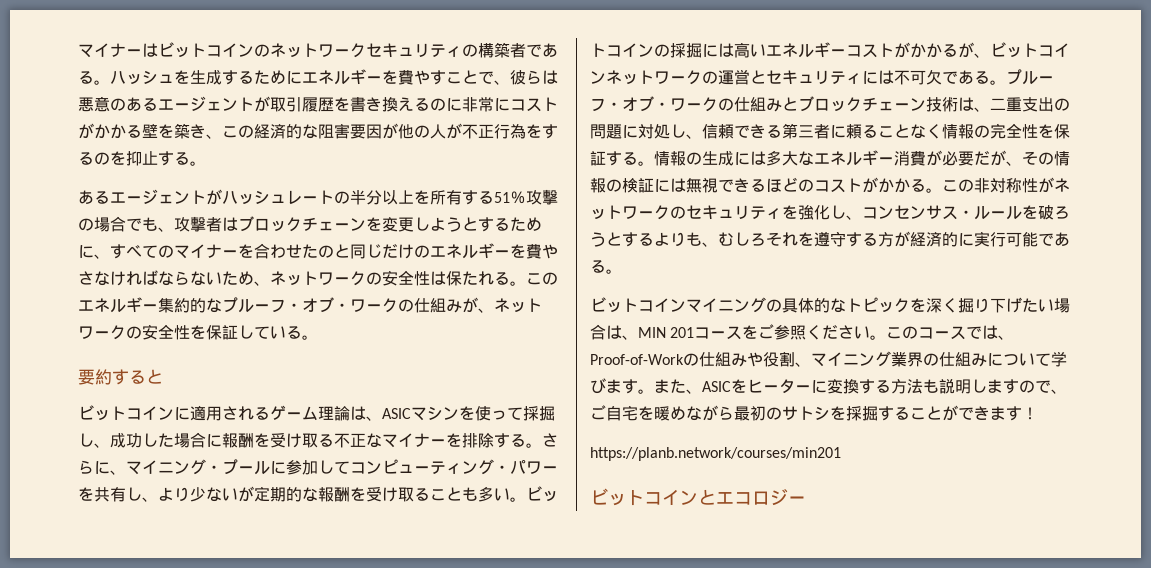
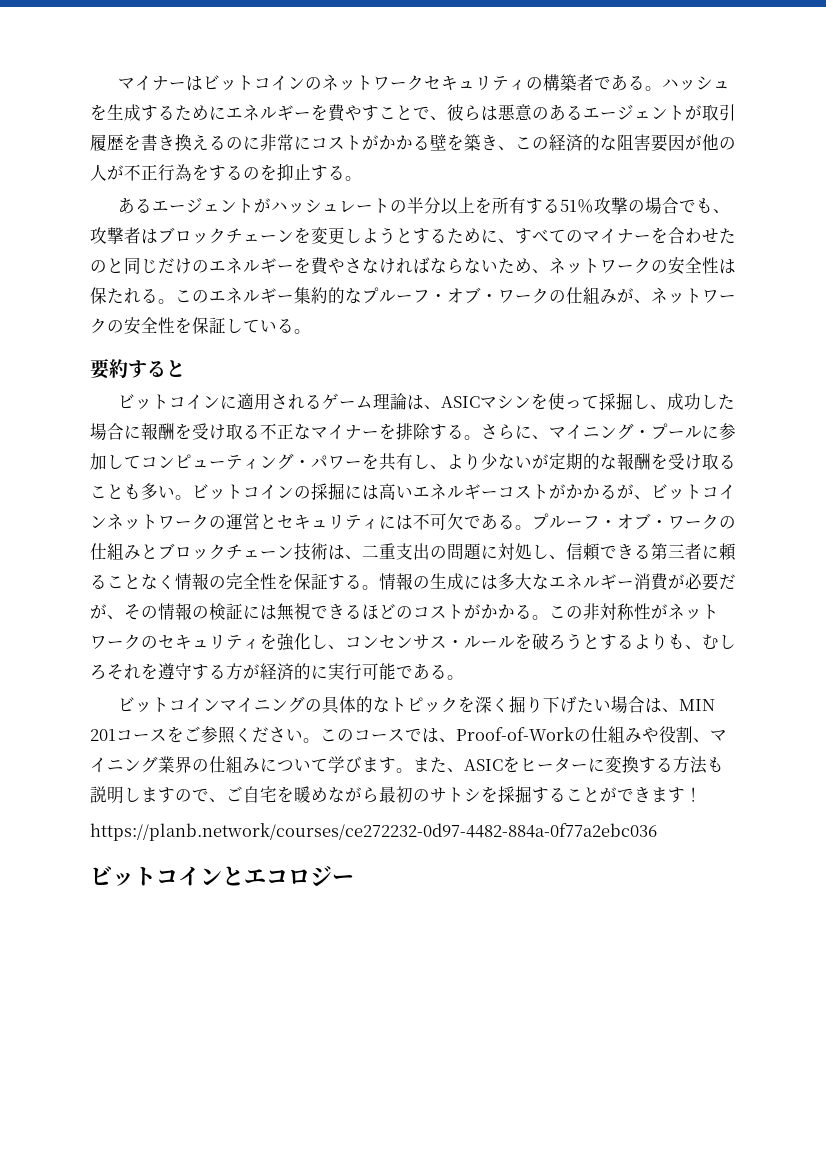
[590,447,841,461] https://planb.network/courses/min201 -> [90,823,657,841] https://planb.network/courses/ce272232-0d97-4482-884a-0f77a2ebc036

